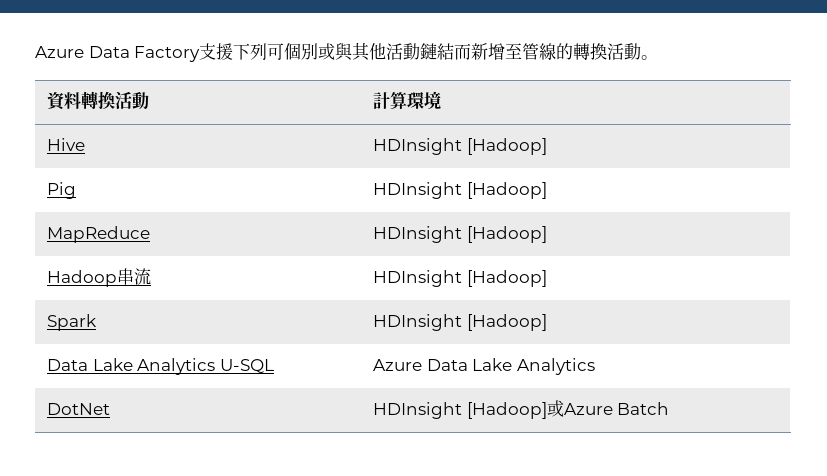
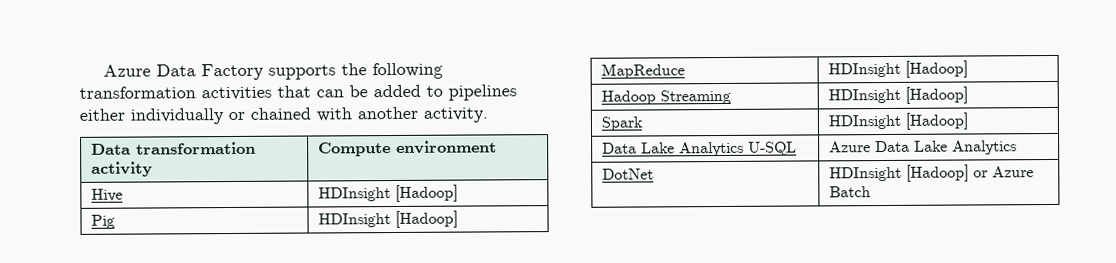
[199,42,659,61] [46,91,149,110] [372,91,441,110] 支援下列可個別或與其他活動鏈結而新增至管線的轉換活動。 // 資料轉換活動 | 計算環境 -> [268,62,444,80] [79,84,517,101] [79,106,488,125] [91,141,257,155] [91,161,154,177] [318,140,498,157] supports the following transformation activities that can be added to pipelines either individually or chained with another activity. // Data transformation activity | Compute environment
[116,268,151,285] 串流 -> [660,89,732,105] Streaming
[546,400,564,417] 或 -> [973,170,989,178] or

